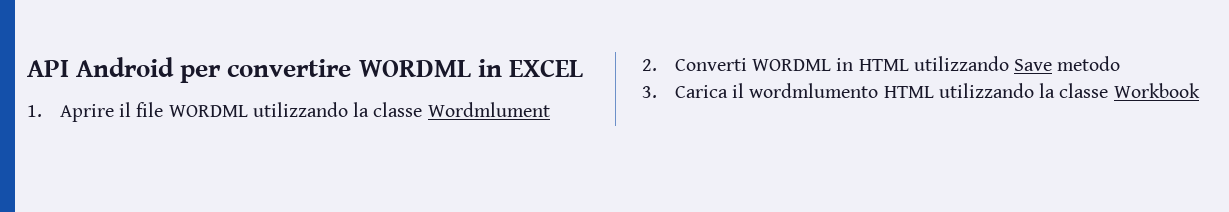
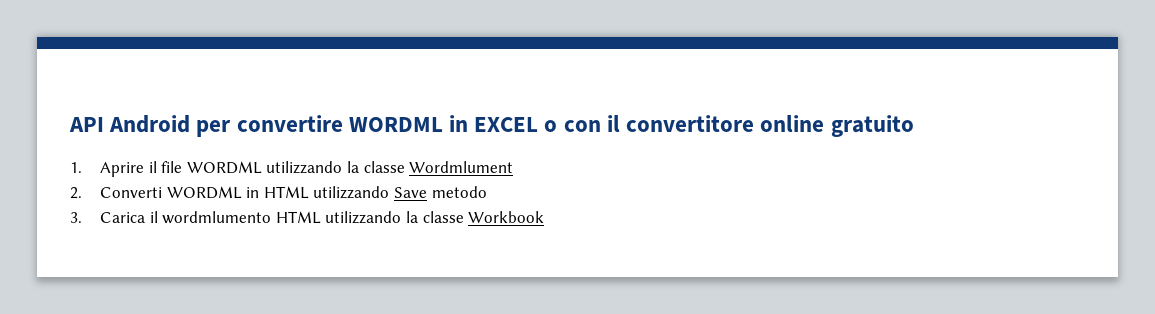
(583, 68) none -> [544,115,914,137] o con il convertitore online gratuito

